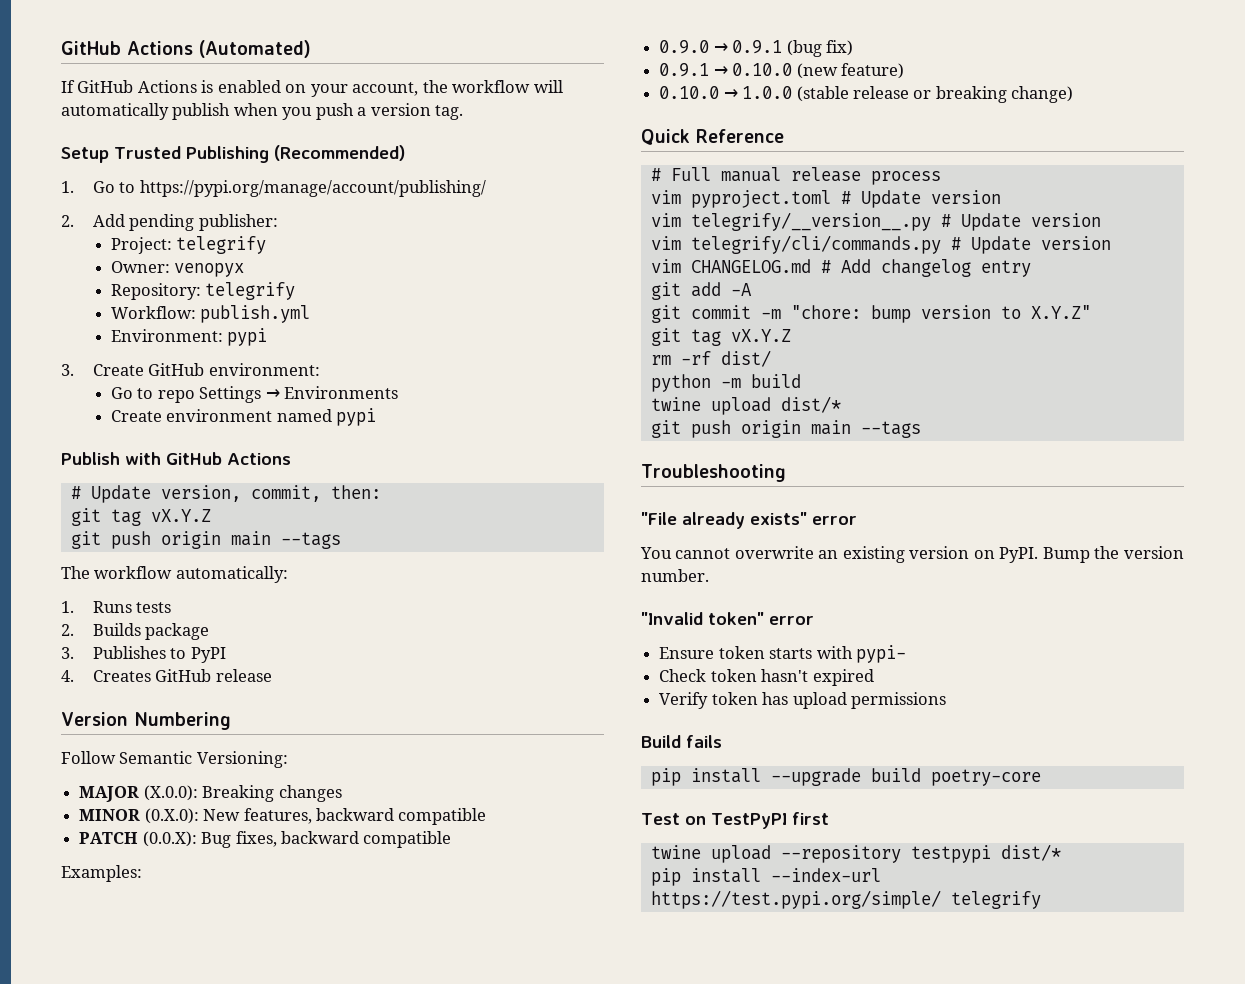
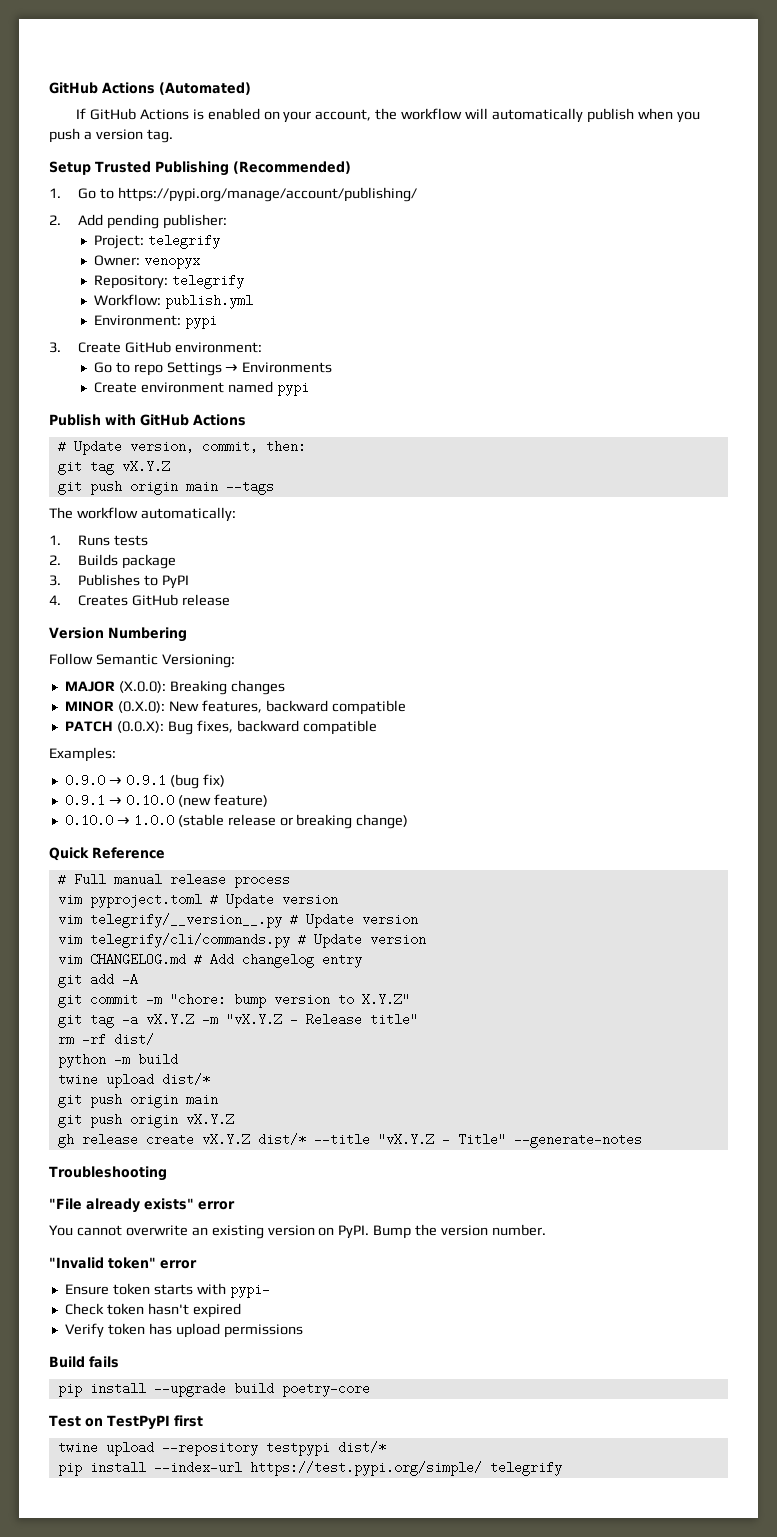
[730,329,791,342] vX.Y.Z -> [121,1013,418,1026] -a vX.Y.Z -m "vX.Y.Z - Release title"
[860,421,921,438] --tags -> [57,1113,234,1128] [57,1133,642,1148] // git push origin vX.Y.Z // gh release create vX.Y.Z dist/* --title "vX.Y.Z - Title" --generate-notes

